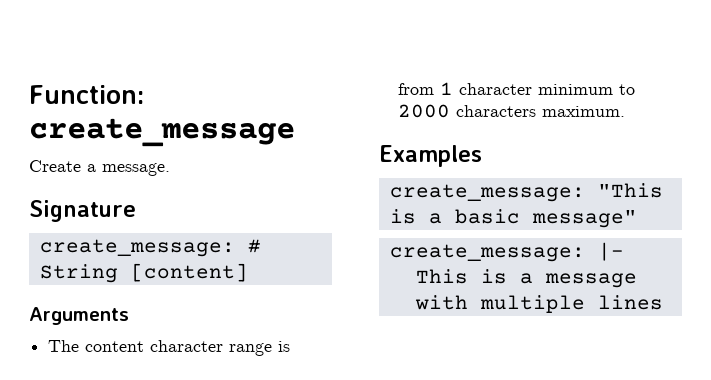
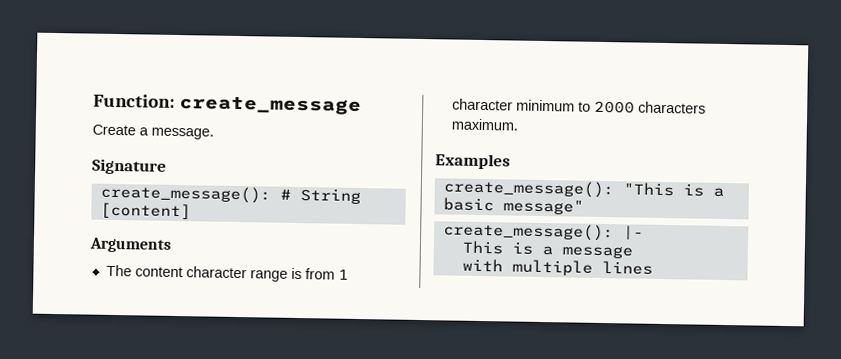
[39,239,235,257] create_message: -> [99,184,271,204] create_message():
[389,184,585,202] create_message: -> [442,179,614,199] create_message():
[389,244,585,262] create_message: -> [442,222,614,242] create_message():

